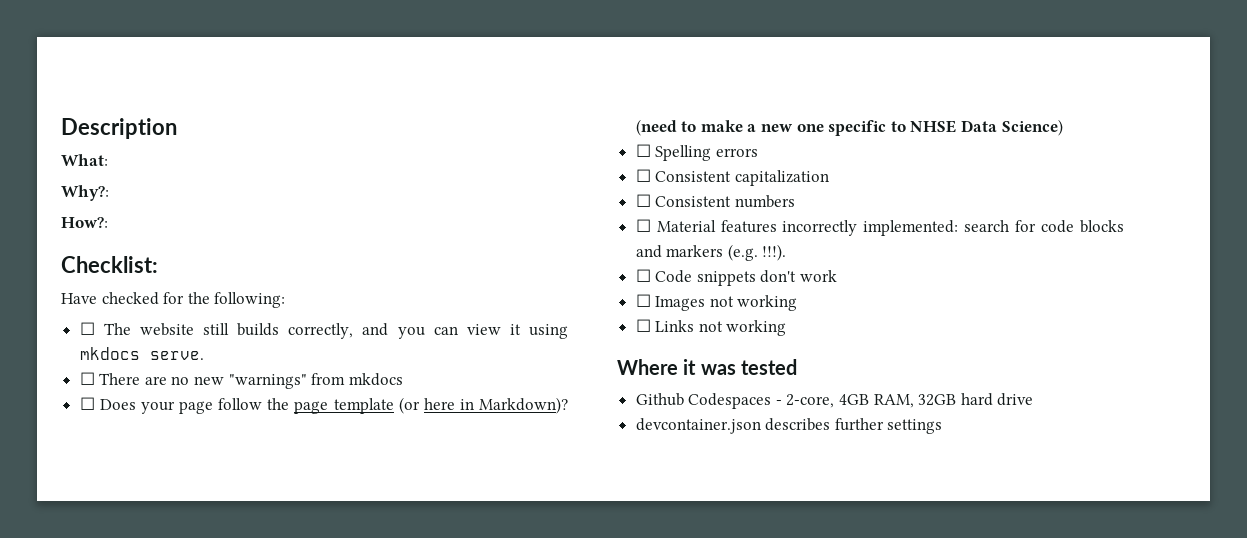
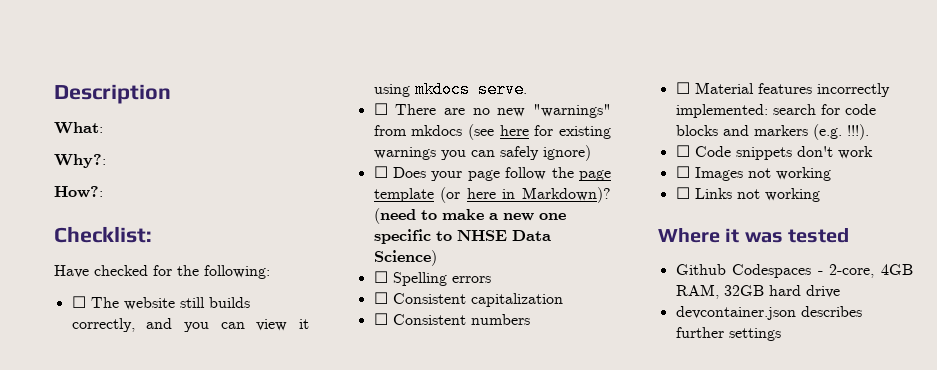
(403, 379) none -> [467,124,611,140] [373,145,591,161] (see here for existing warnings you can safely ignore)

